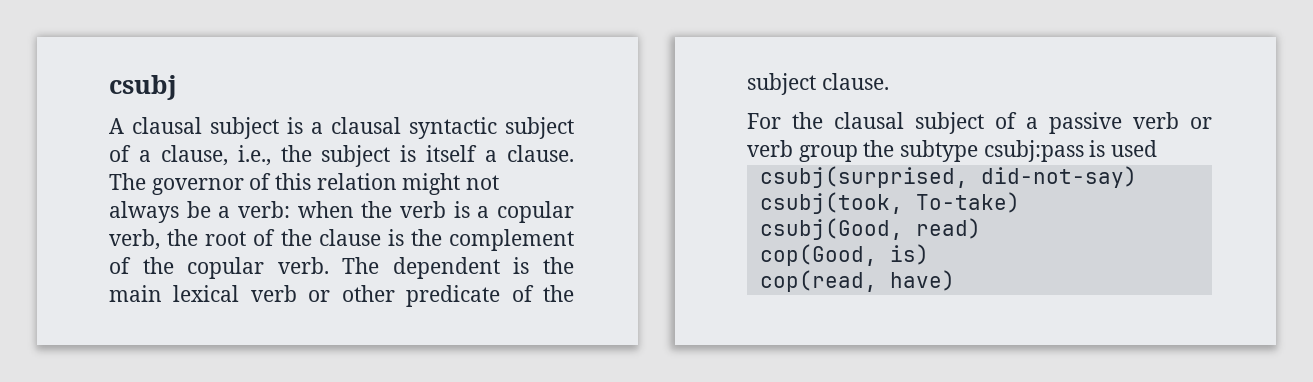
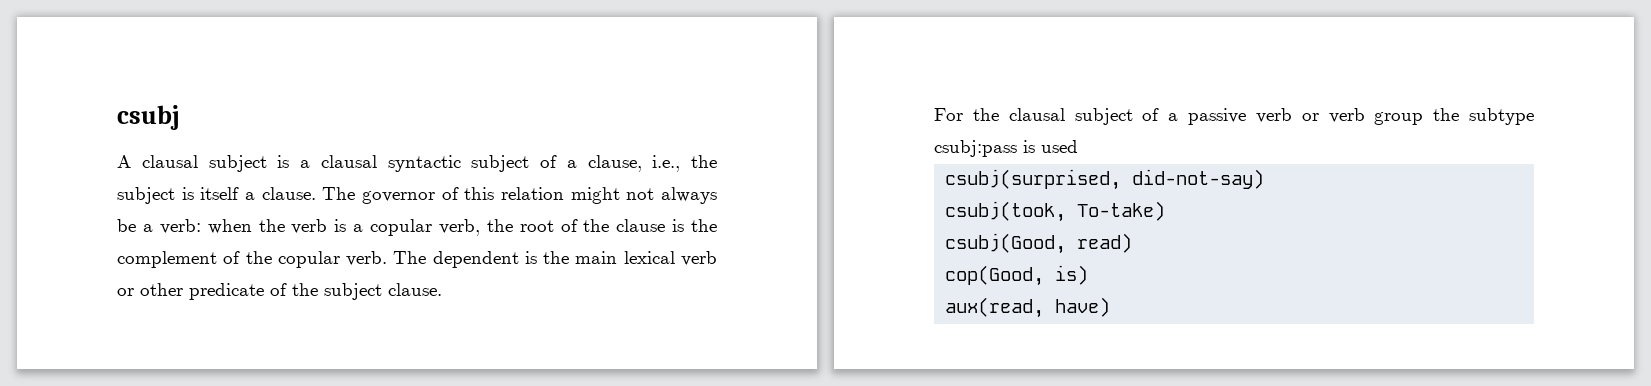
[759,270,877,292] cop(read, -> [945,297,1045,318] aux(read,

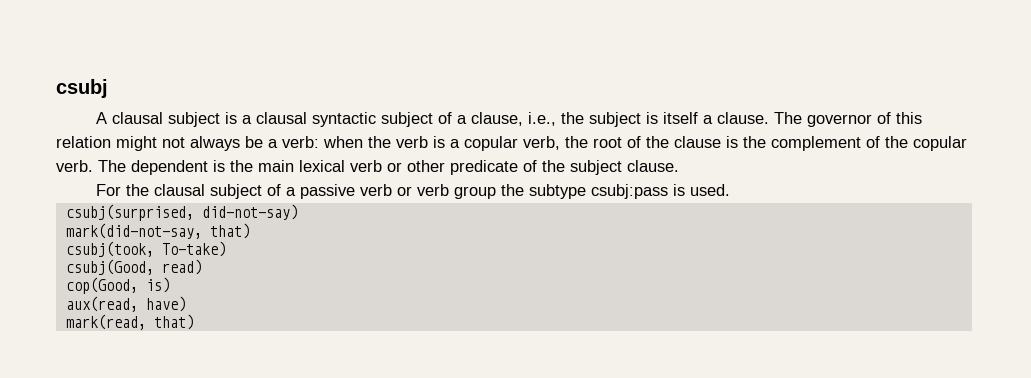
[1041,140,1078,153] used -> [689,184,730,196] used.
(1265, 179) none -> [65,223,250,239] // mark(did-not-say, that)
(1111, 307) none -> [65,314,194,330] // mark(read, that)

